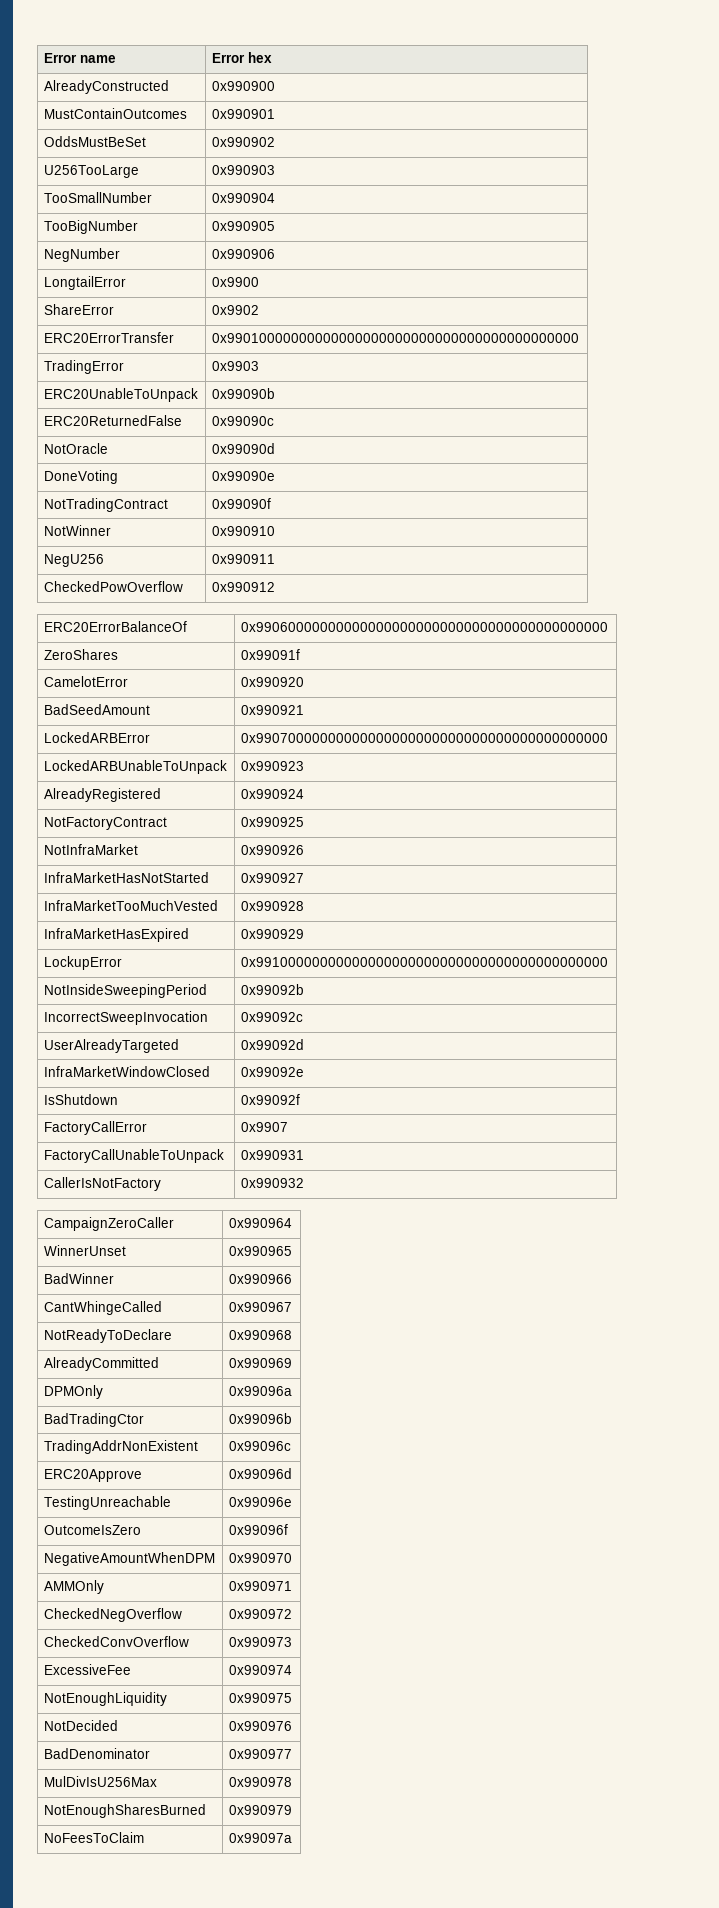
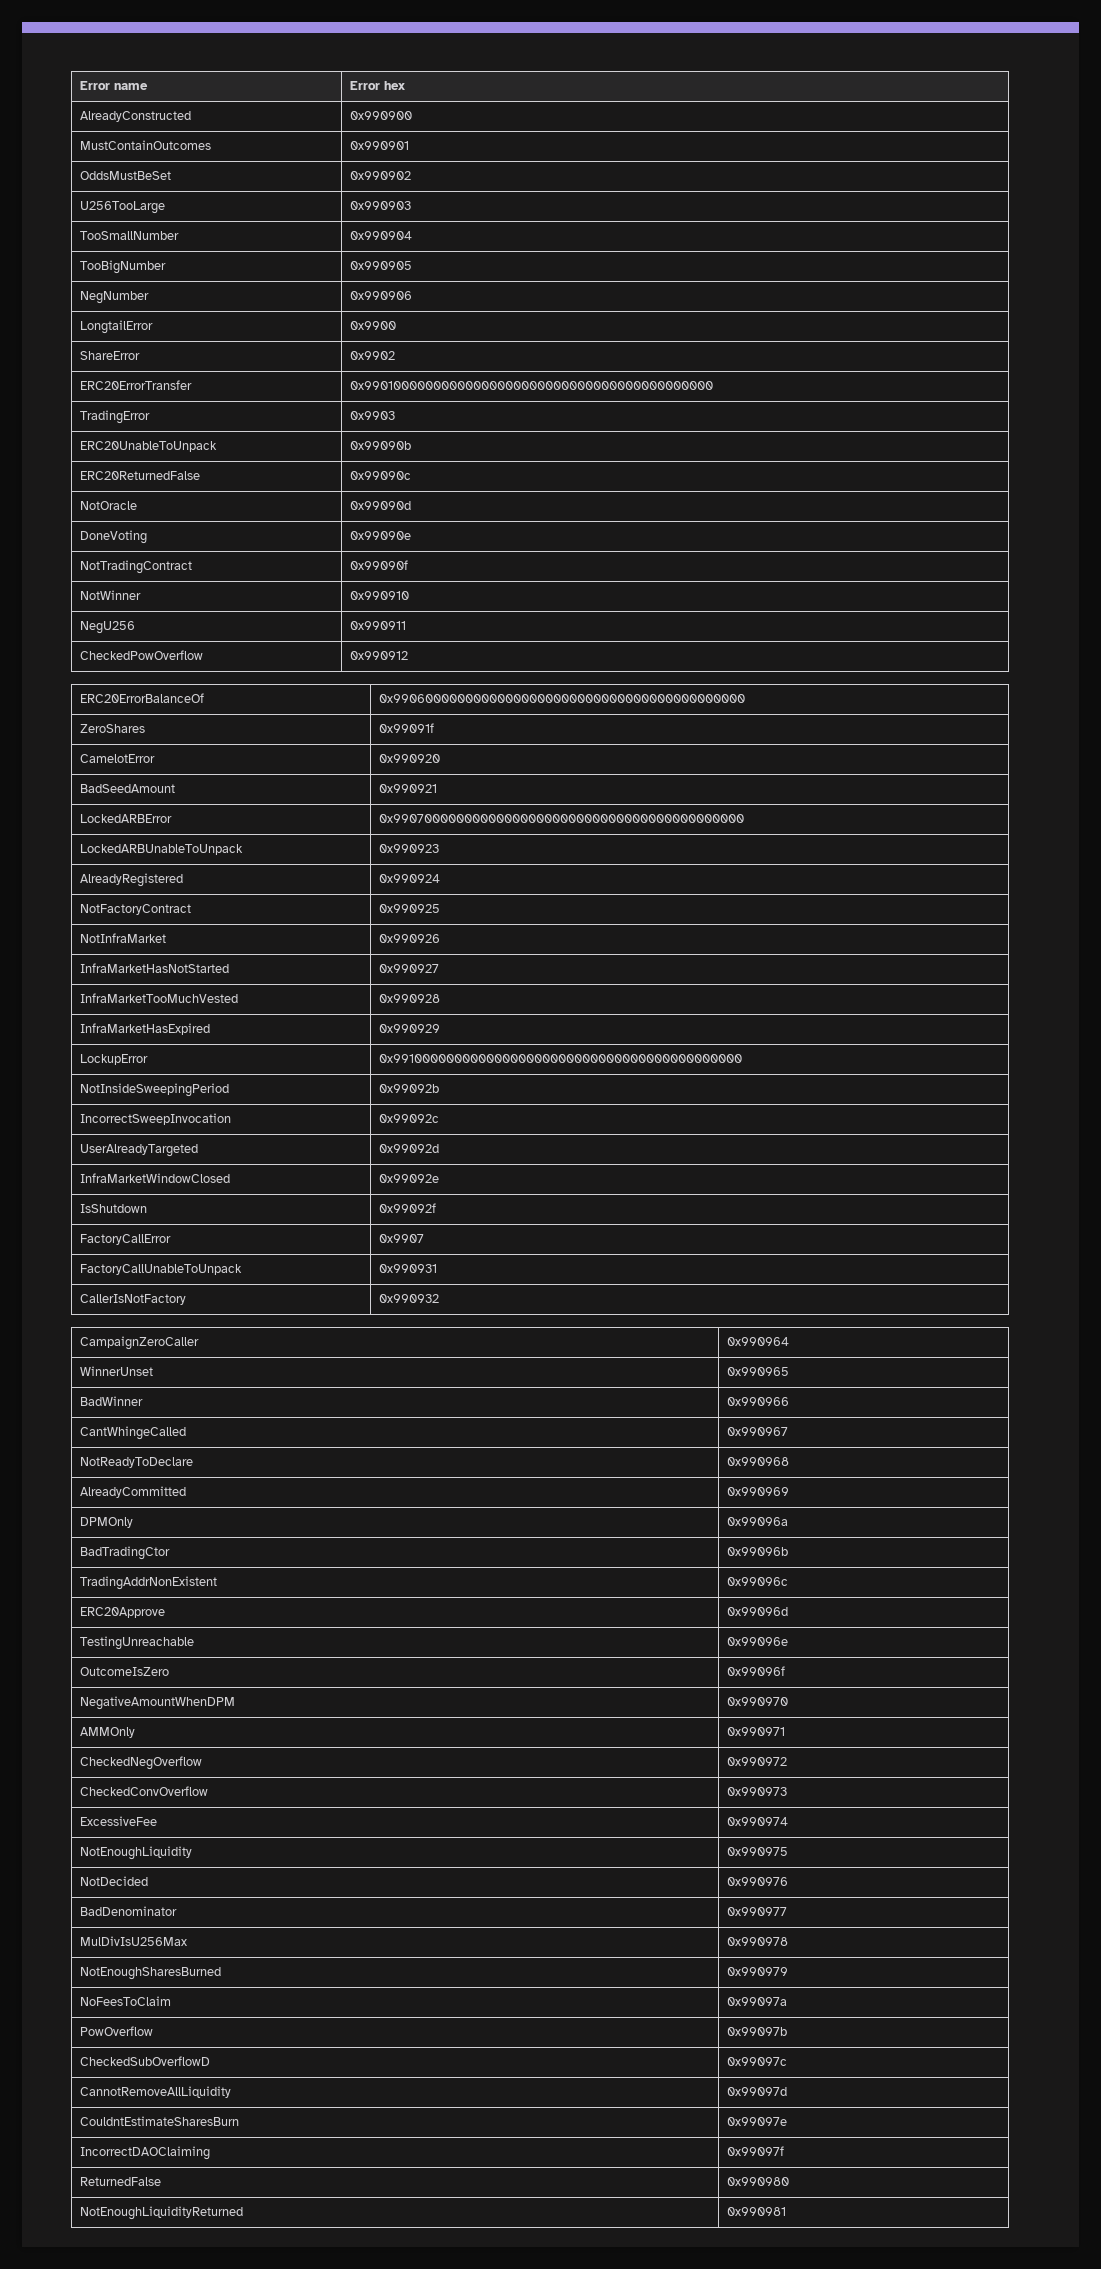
(292, 1838) none -> [80,2026,154,2036] [727,2027,788,2036] [80,2056,211,2066] [727,2057,788,2066] [80,2086,232,2098] [727,2087,788,2096] [80,2116,240,2126] [727,2117,788,2126] [80,2146,211,2160] [727,2146,785,2156] [80,2177,162,2186] [727,2177,790,2186] [80,2206,244,2220] [727,2207,787,2216] // PowOverflow | 0x99097b // CheckedSubOverflowD | 0x99097c // CannotRemoveAllLiquidity | 0x99097d // CouldntEstimateSharesBurn | 0x99097e // IncorrectDAOClaiming | 0x99097f // ReturnedFalse | 0x990980 // NotEnoughLiquidityReturned | 0x990981

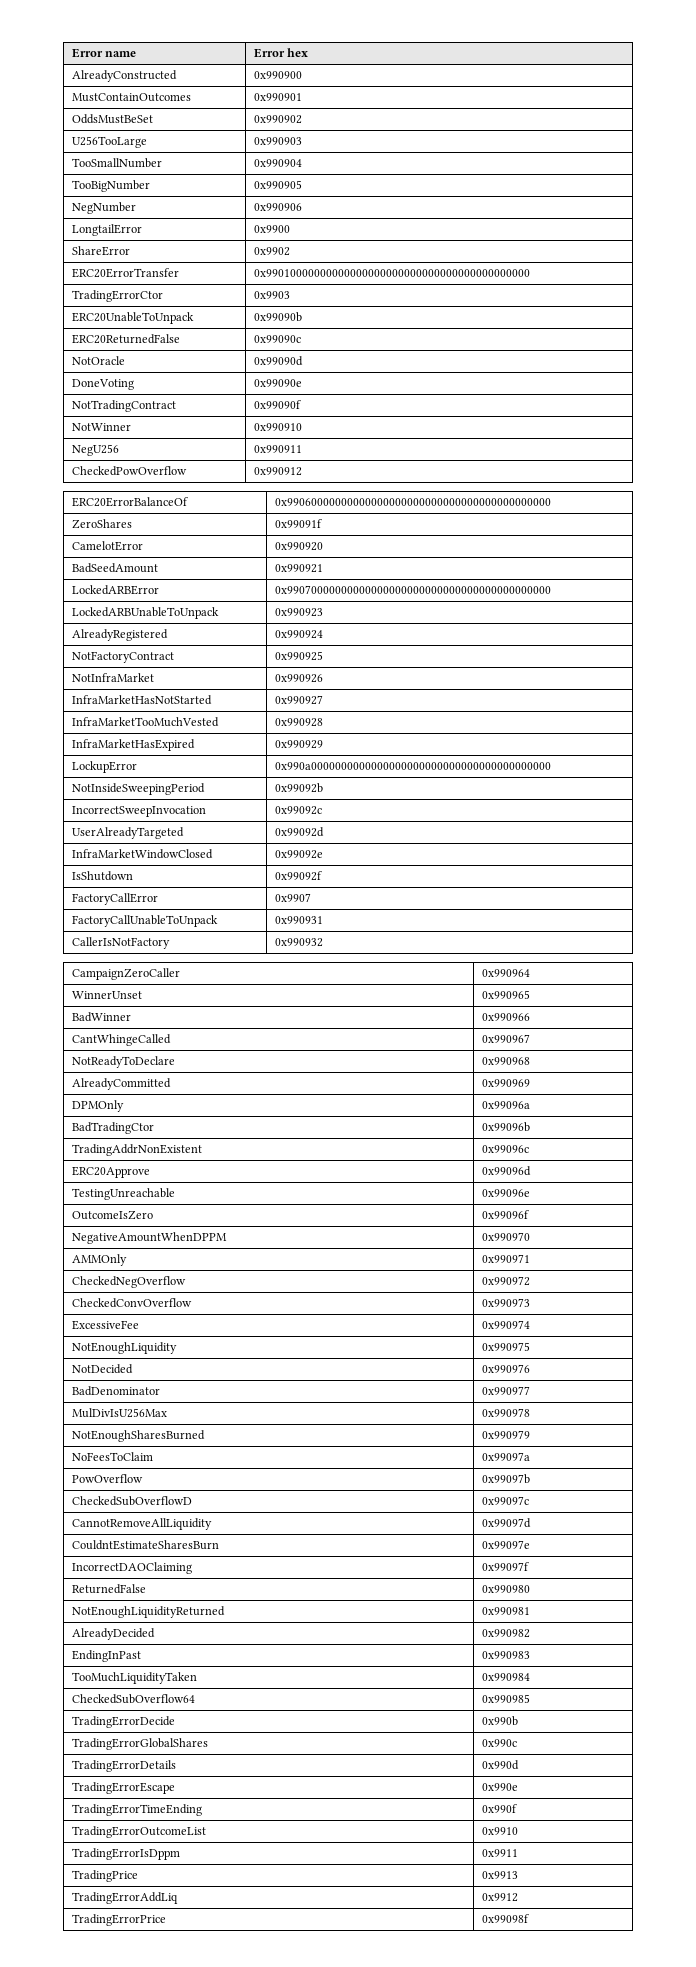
[80,410,151,424] TradingError -> [71,290,163,302] TradingErrorCtor
[379,1054,743,1063] 0x99100000000000000000000000000000000000000000 -> [274,762,551,770] 0x990a0000000000000000000000000000000000000000
[80,1696,236,1710] NegativeAmountWhenDPM -> [71,1232,227,1244] NegativeAmountWhenDPPM
(787, 2211) none -> [71,1628,155,1640] [481,1629,530,1638] [71,1650,141,1662] [481,1651,530,1659] [71,1672,197,1684] [481,1673,530,1681] [71,1694,195,1704] [481,1694,530,1703] [71,1716,175,1728] [481,1716,518,1726] [71,1738,208,1750] [481,1739,517,1747] [71,1760,176,1772] [481,1760,519,1770] [71,1782,175,1794] [481,1783,518,1791] [71,1804,202,1816] [481,1804,517,1813] [71,1826,206,1838] [481,1827,518,1835] [71,1848,180,1860] [481,1849,518,1857] [71,1870,138,1882] [481,1871,518,1879] [71,1892,178,1904] [481,1893,518,1902] [71,1914,166,1926] [481,1914,529,1923] // AlreadyDecided | 0x990982 // EndingInPast | 0x990983 // TooMuchLiquidityTaken | 0x990984 // CheckedSubOverflow64 | 0x990985 // TradingErrorDecide | 0x990b // TradingErrorGlobalShares | 0x990c // TradingErrorDetails | 0x990d // TradingErrorEscape | 0x990e // TradingErrorTimeEnding | 0x990f // TradingErrorOutcomeList | 0x9910 // TradingErrorIsDppm | 0x9911 // TradingPrice | 0x9913 // TradingErrorAddLiq | 0x9912 // TradingErrorPrice | 0x99098f

